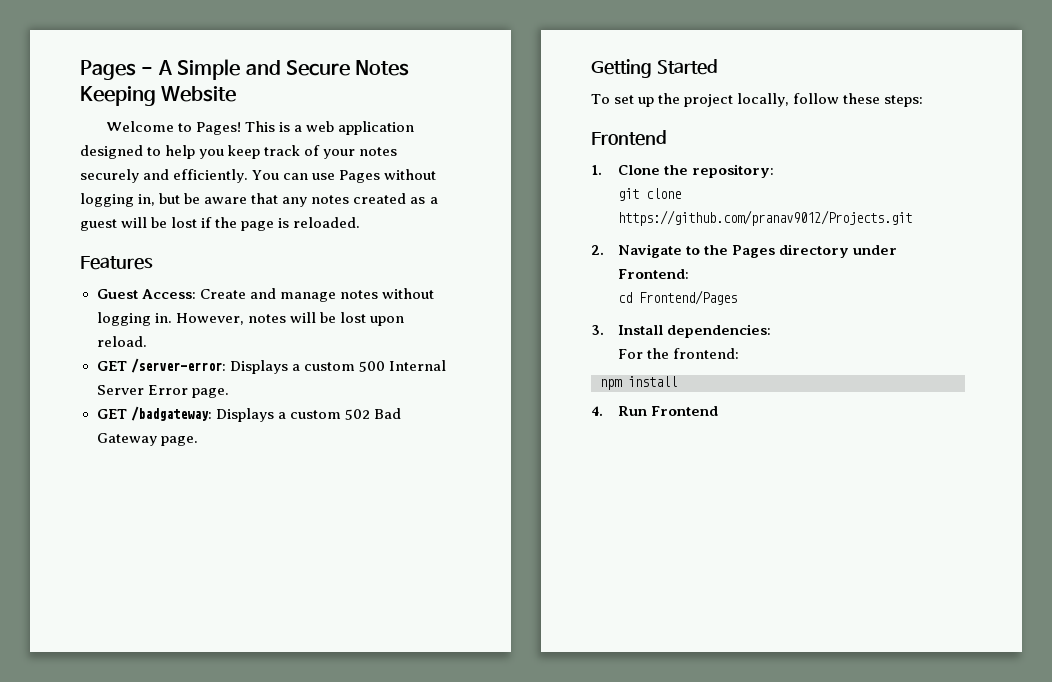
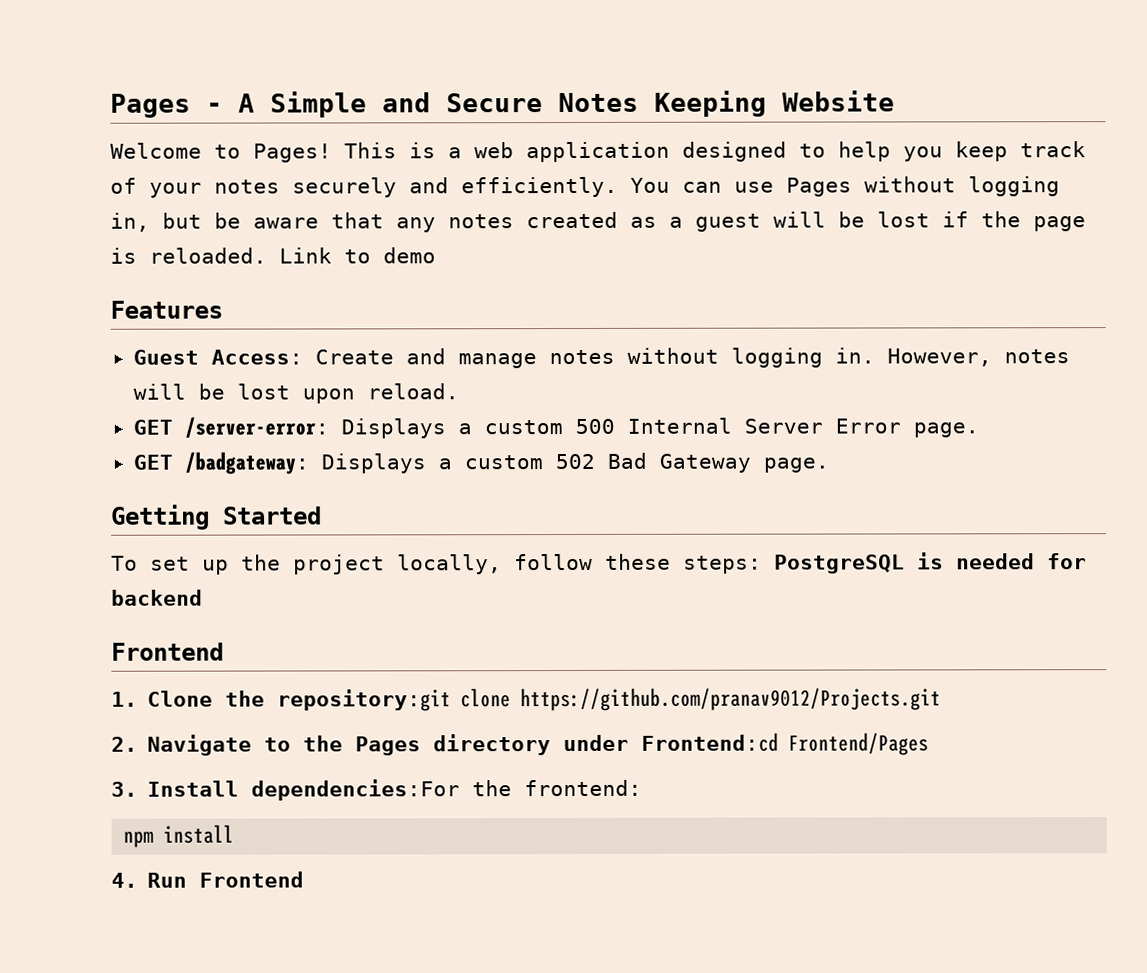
(361, 222) none -> [279,247,436,264] Link to demo
(924, 101) none -> [774,552,1087,574] [111,589,203,606] PostgreSQL is needed for backend
[691,164,774,178] [617,188,639,201] repository: // git -> [277,689,452,712] repository:git
[617,269,689,279] [617,292,632,303] Frontend: // cd -> [641,732,780,752] Frontend:cd
[666,324,771,338] [617,349,643,359] dependencies: // For -> [251,779,461,801] dependencies:For

